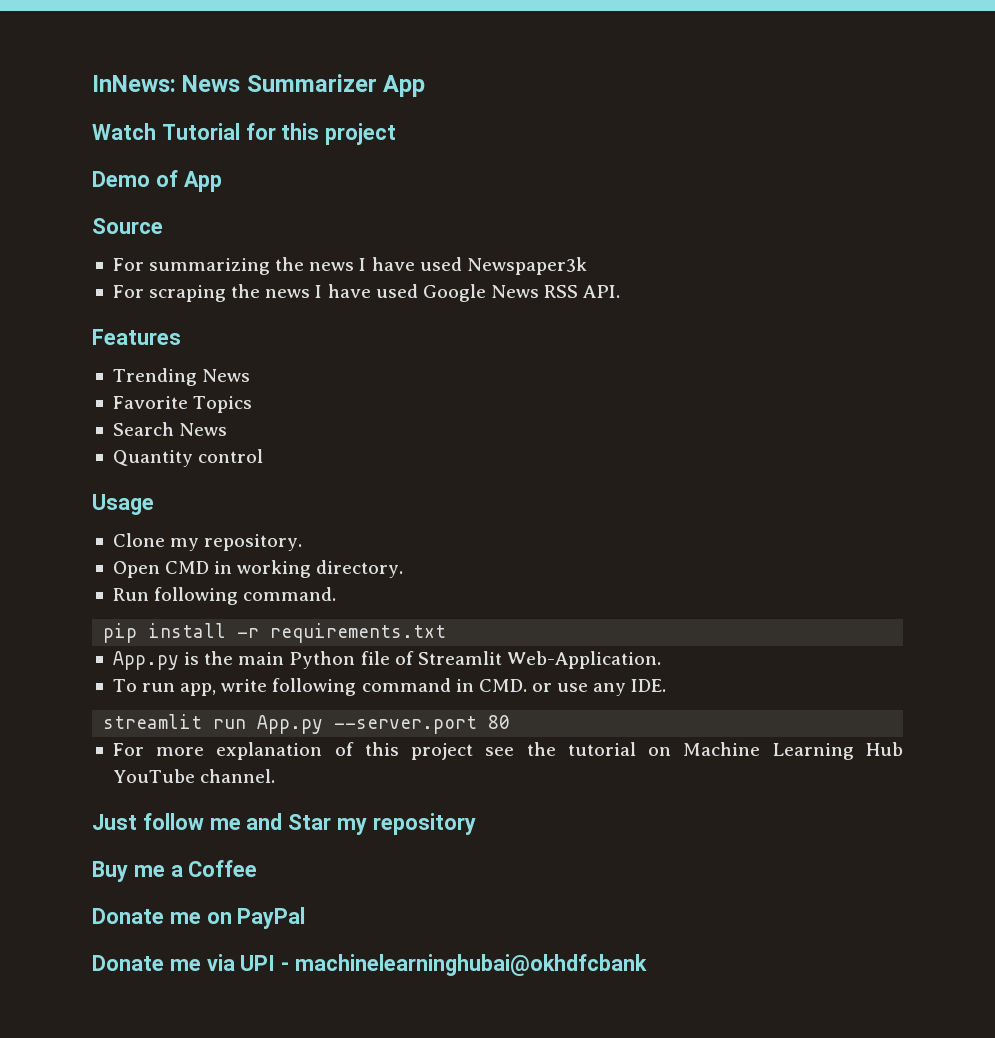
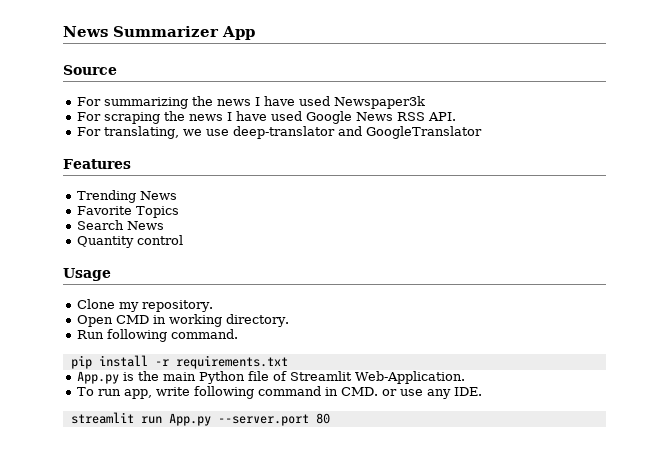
[92,75,176,92] InNews: -> (63, 31) none
[92,123,397,145] [92,170,222,192] // Watch Tutorial for this project // Demo of App -> (255, 33) none
(621, 291) none -> [76,126,482,139] // For translating, we use deep-translator and GoogleTranslator
[112,742,903,760] [112,769,275,783] [92,813,476,835] [92,860,258,882] [92,907,306,929] [92,954,648,976] // For more explanation of this project see the tutorial on Machine Learning Hub YouTube channel. // Just follow me and Star my repository // Buy me a Coffee // Donate me on PayPal // Donate me via UPI - machinelearninghubai@okhdfcbank -> (330, 418) none

